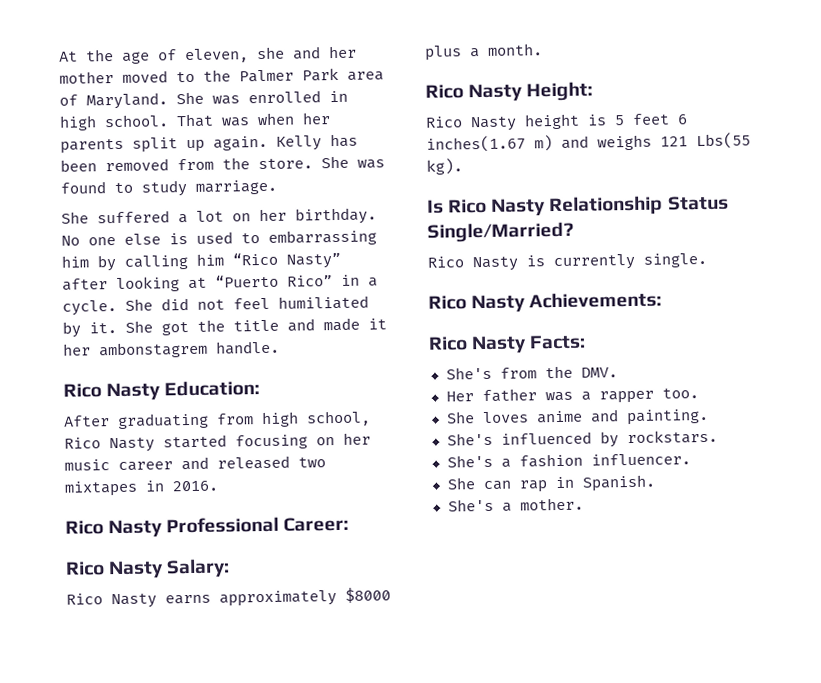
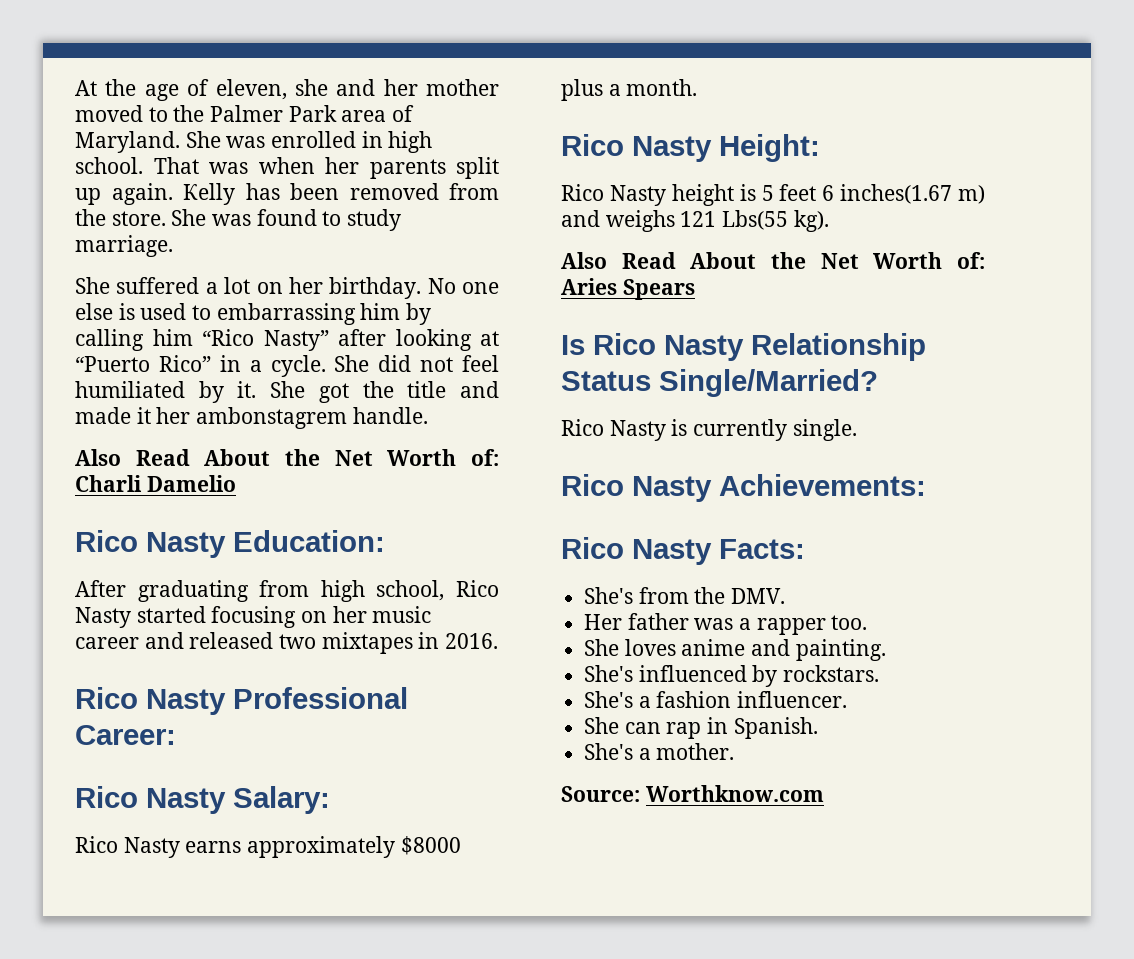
(280, 347) none -> [75,449,500,466] [75,475,236,492] // Also Read About the Net Worth of: Charli Damelio
(463, 166) none -> [561,252,985,269] [561,278,695,300] // Also Read About the Net Worth of: Aries Spears
(584, 504) none -> [561,785,824,802] // Source: Worthknow.com

